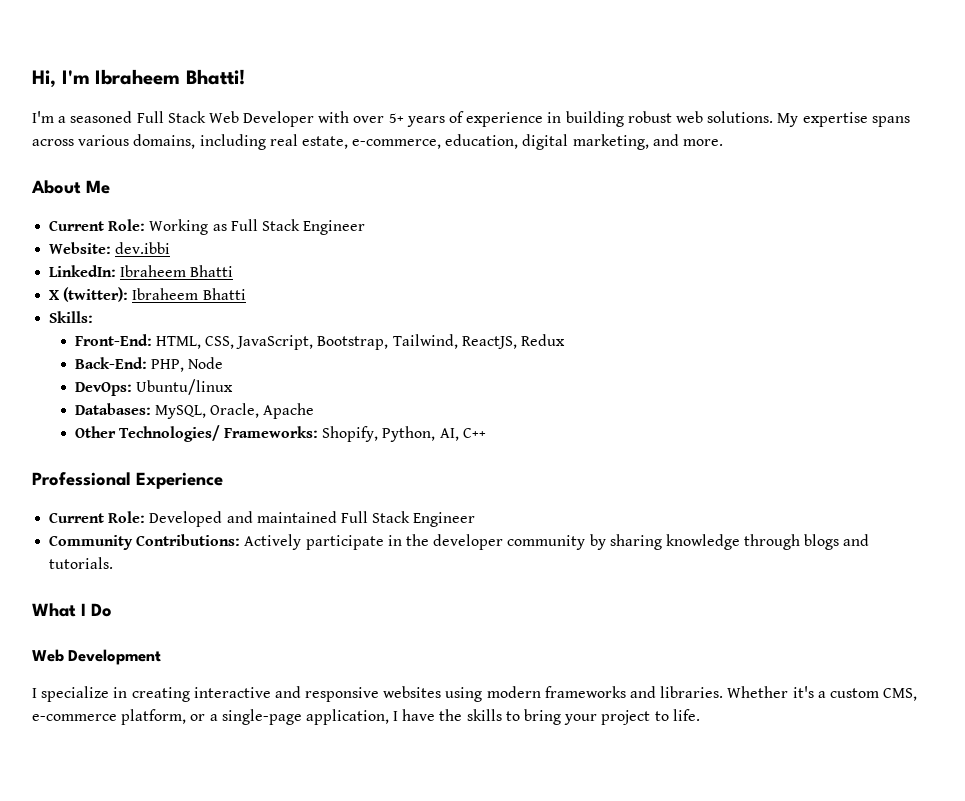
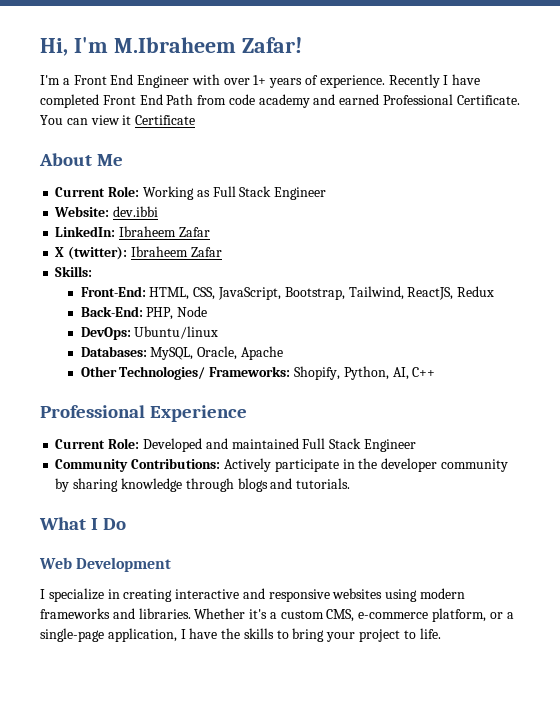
[95,69,245,85] Ibraheem Bhatti! -> [113,37,302,53] M.Ibraheem Zafar!
[70,111,315,127] seasoned Full Stack Web Developer -> [73,74,190,88] Front End Engineer
[388,113,404,123] 5+ -> [253,75,267,85] 1+
[466,111,910,127] [32,134,724,150] experience in building robust web solutions. My expertise spans across various domains, including real estate, e-commerce, education, digital marketing, and more. -> [319,74,481,88] [40,94,520,108] [40,115,196,125] experience. Recently I have completed Front End Path from code academy and earned Professional Certificate. You can view it Certificate
[190,265,234,277] Bhatti -> [178,227,210,237] Zafar
[202,288,246,300] Bhatti -> [190,247,222,257] Zafar

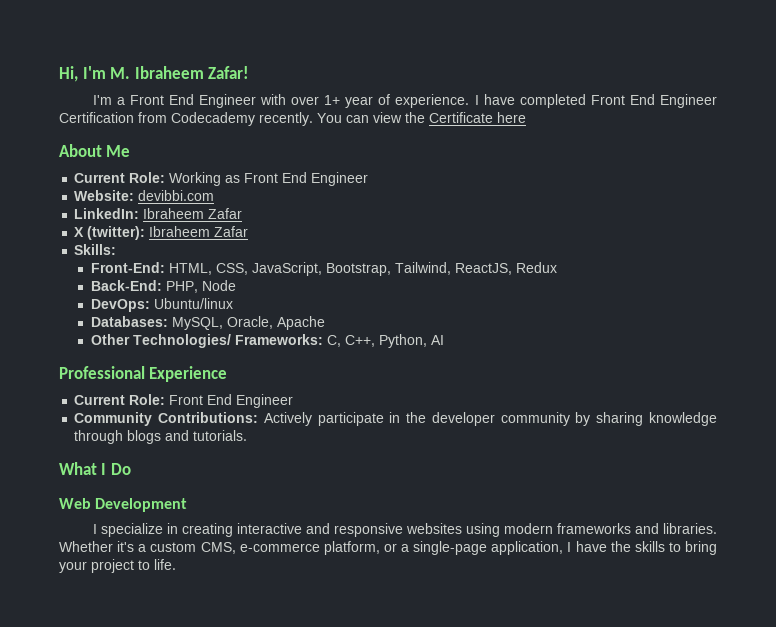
[113,37,236,53] M.Ibraheem -> [110,66,204,79] M. Ibraheem
[269,78,303,88] years -> [345,96,374,108] year
[388,74,440,88] Recently -> (470, 101) none
[166,94,520,108] Path from code academy and earned Professional Certificate. -> [660,94,718,108] [59,112,313,126] Engineer Certification from Codecademy recently.
[122,115,132,125] it -> [405,112,425,123] the
(196, 120) none -> [497,112,526,123] here
[212,186,272,197] Full Stack -> [244,172,308,183] Front End
[113,206,159,217] dev.ibbi -> [138,190,215,201] devibbi.com
[294,366,436,380] Shopify, Python, AI, C++ -> [326,334,444,348] C, C++, Python, AI
[142,438,362,452] Developed and maintained Full Stack -> [169,394,233,405] Front End

